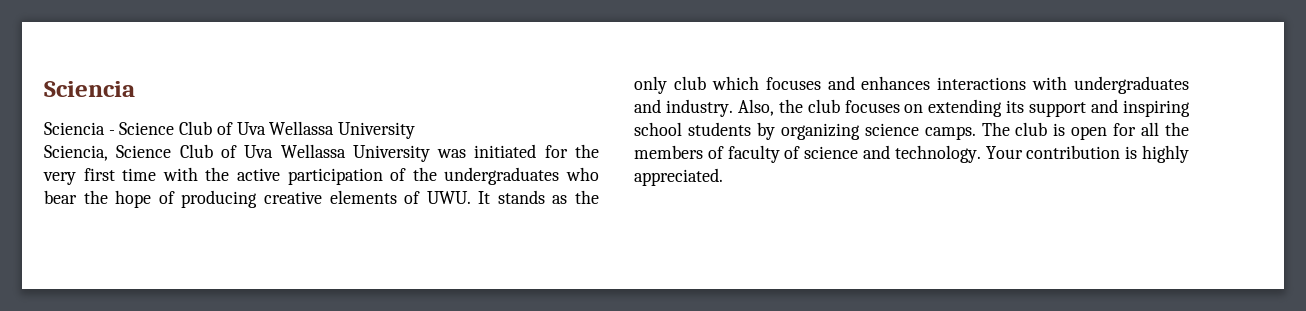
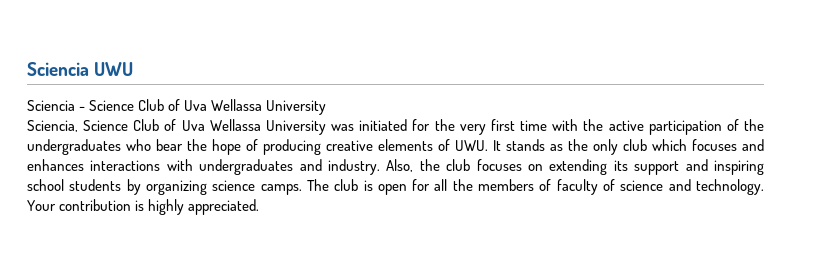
[44,81,135,97] Sciencia -> [27,62,134,76] Sciencia UWU

